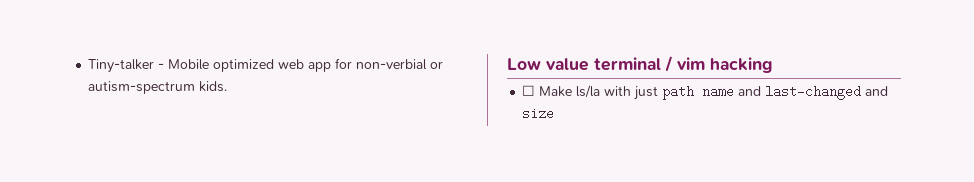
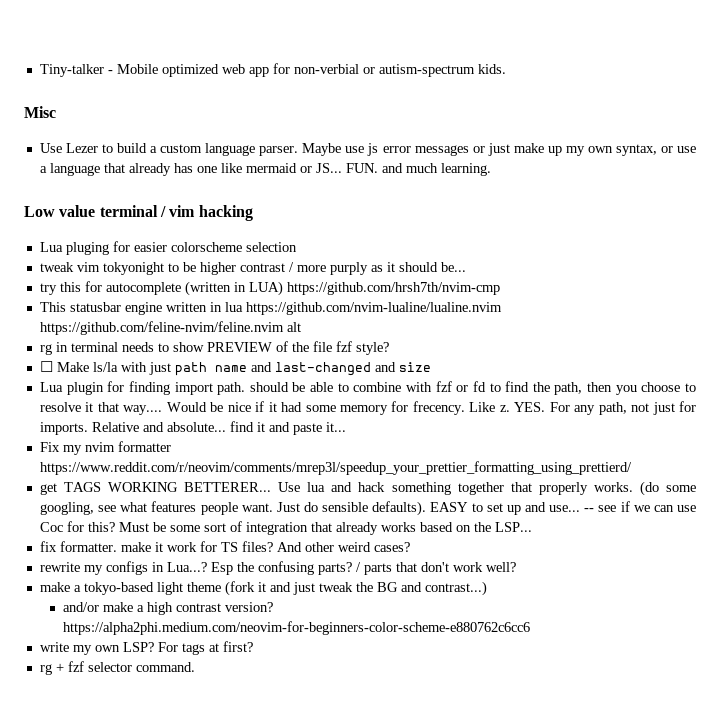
(228, 86) none -> [24,106,56,118] [39,143,696,156] [39,163,491,176] // Misc // Use Lezer to build a custom language parser. Maybe use js error messages or just make up my own syntax, or use a language that already has one like mermaid or JS... FUN. and much learning.
(773, 65) none -> [39,241,297,255] [39,262,466,275] [39,281,500,296] [39,302,502,315] [39,321,301,335] [39,341,389,355] // Lua pluging for easier colorscheme selection // tweak vim tokyonight to be higher contrast / more purply as it should be... // try this for autocomplete (written in LUA) https://github.com/hrsh7th/nvim-cmp // This statusbar engine written in lua https://github.com/nvim-lualine/lualine.nvim https://github.com/feline-nvim/feline.nvim alt // rg in terminal needs to show PREVIEW of the file fzf style?
(555, 113) none -> [39,381,696,395] [39,401,697,415] [39,421,346,435] [39,441,171,455] [39,461,632,475] [39,481,697,496] [39,501,697,516] [39,521,532,535] [39,541,410,552] [39,561,516,575] [39,581,487,596] [63,602,274,615] [63,621,531,635] [39,641,253,655] [39,661,195,675] // Lua plugin for finding import path. should be able to combine with fzf or fd to find the path, then you choose to resolve it that way.... Would be nice if it had some memory for frecency. Like z. YES. For any path, not just for imports. Relative and absolute... find it and paste it... // Fix my nvim formatter https://www.reddit.com/r/neovim/comments/mrep3l/speedup_your_prettier_formatting_using_prettierd/ // get TAGS WORKING BETTERER... Use lua and hack something together that properly works. (do some googling, see what features people want. Just do sensible defaults). EASY to set up and use... -- see if we can use Coc for this? Must be some sort of integration that already works based on the LSP... // fix formatter. make it work for TS files? And other weird cases? // rewrite my configs in Lua...? Esp the confusing parts? / parts that don't work well? // make a tokyo-based light theme (fork it and just tweak the BG and contrast...) // and/or make a high contrast version? https://alpha2phi.medium.com/neovim-for-beginners-color-scheme-e880762c6cc6 // write my own LSP? For tags at first? // rg + fzf selector command.

